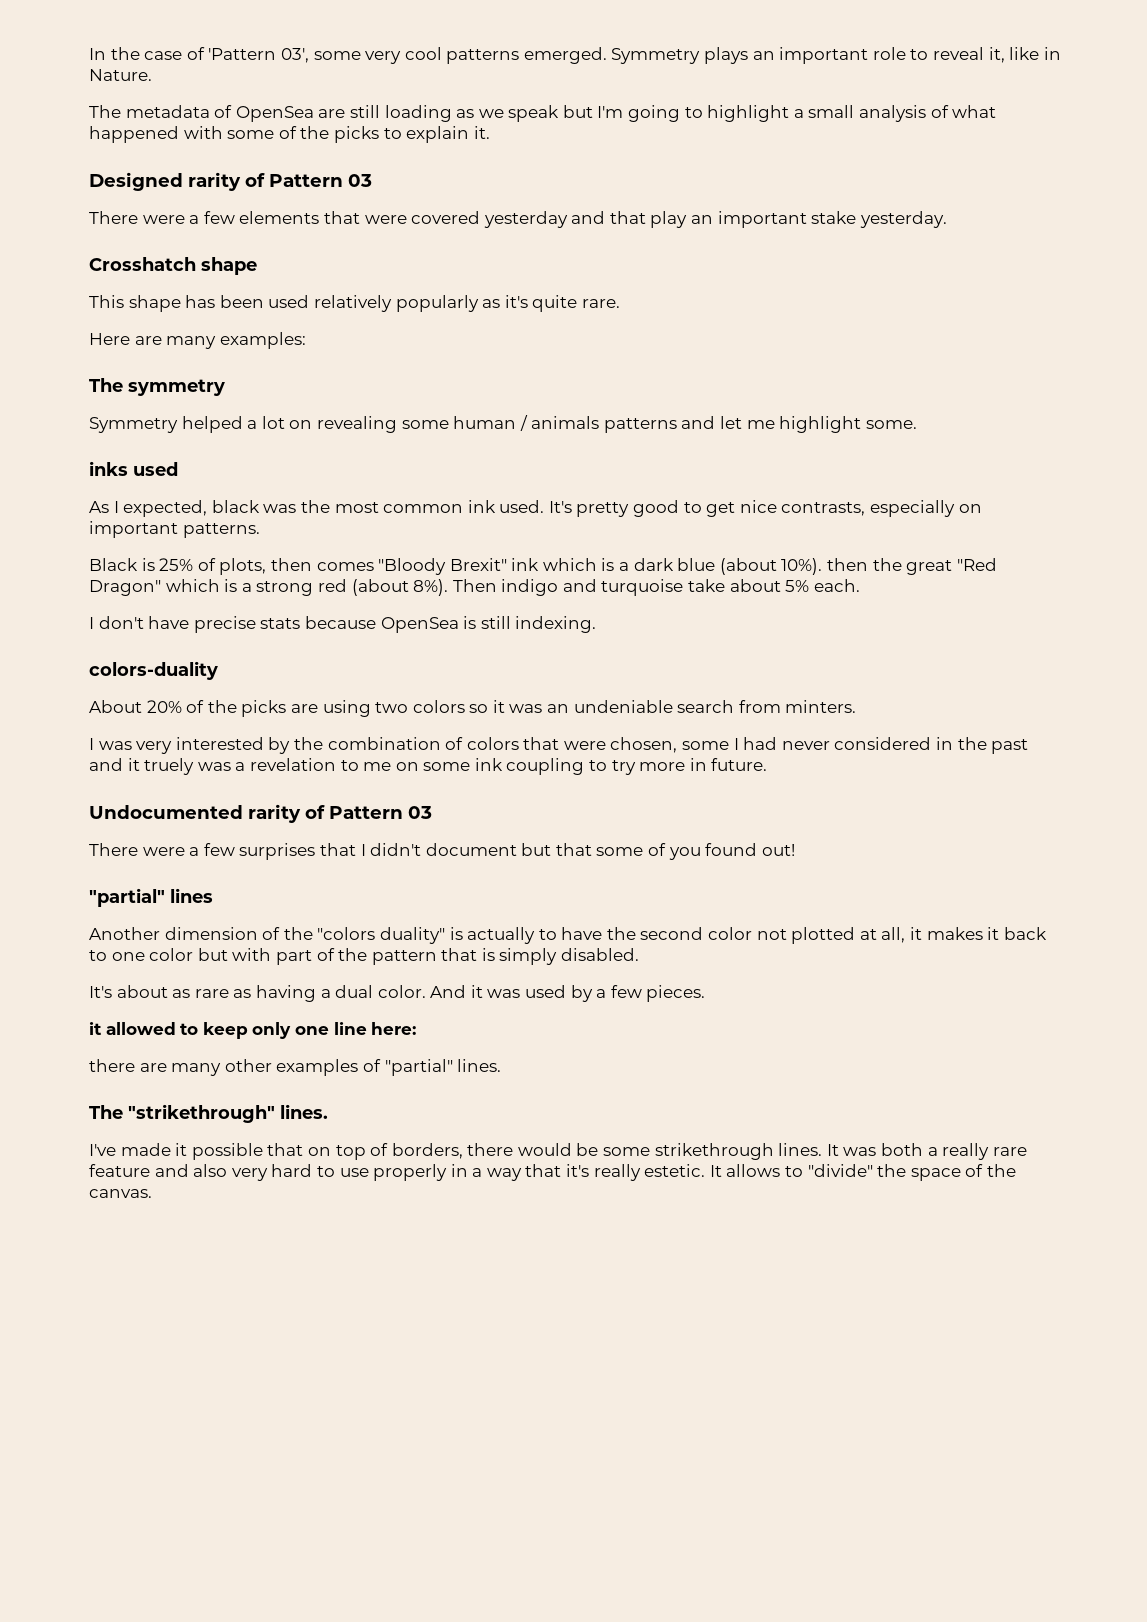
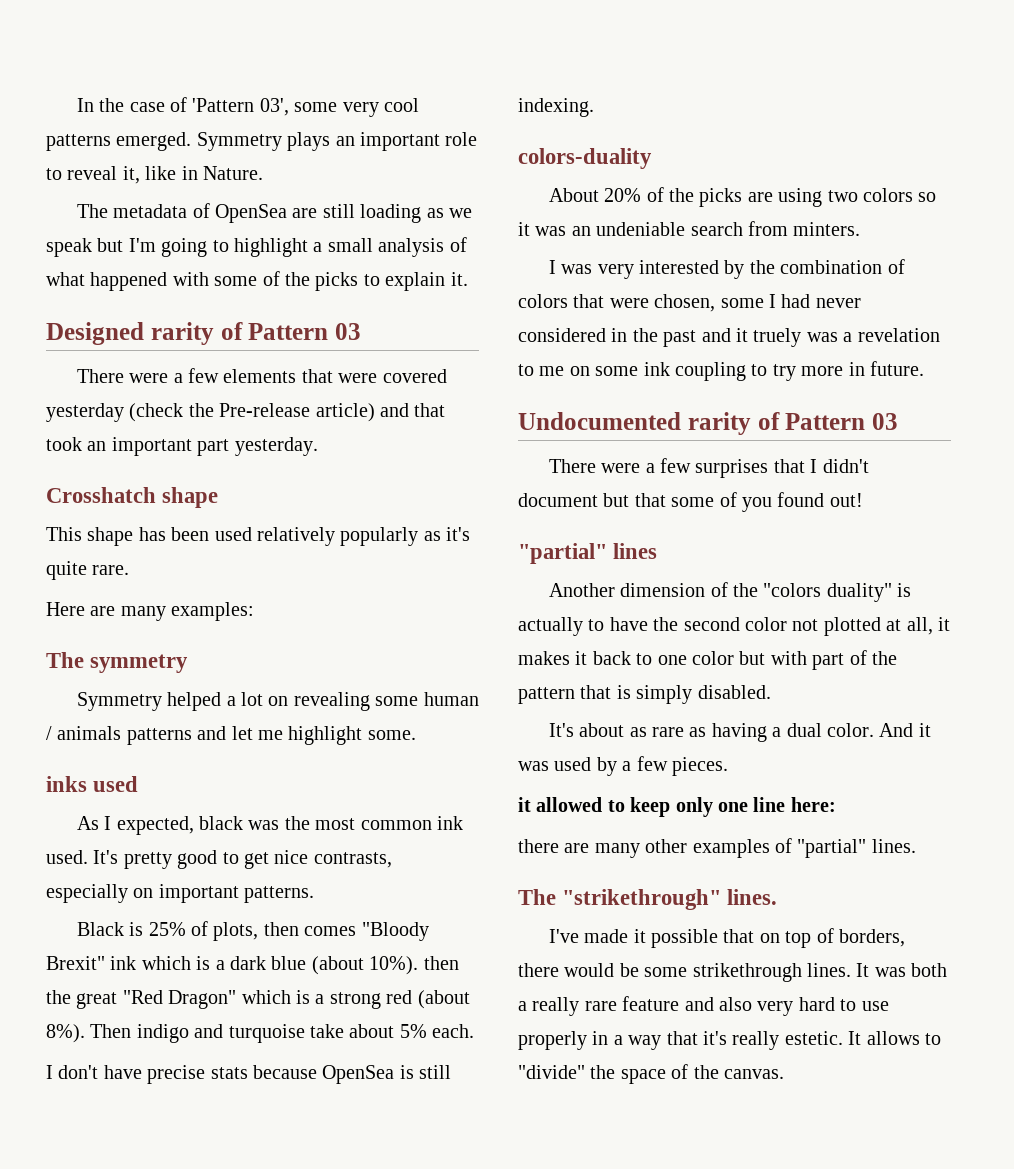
(568, 219) none -> [129,403,375,422] (check the Pre-release article)
[650,211,857,228] play an important stake -> [46,437,230,456] took an important part

